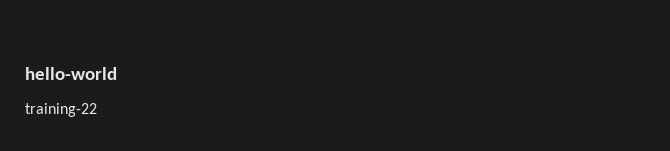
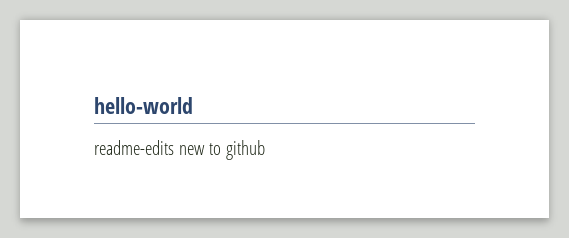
[25,103,97,117] training-22 -> [94,140,265,160] readme-edits new to github

